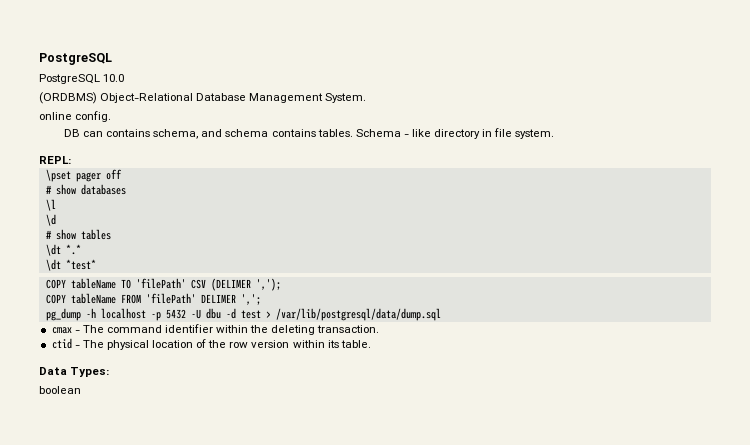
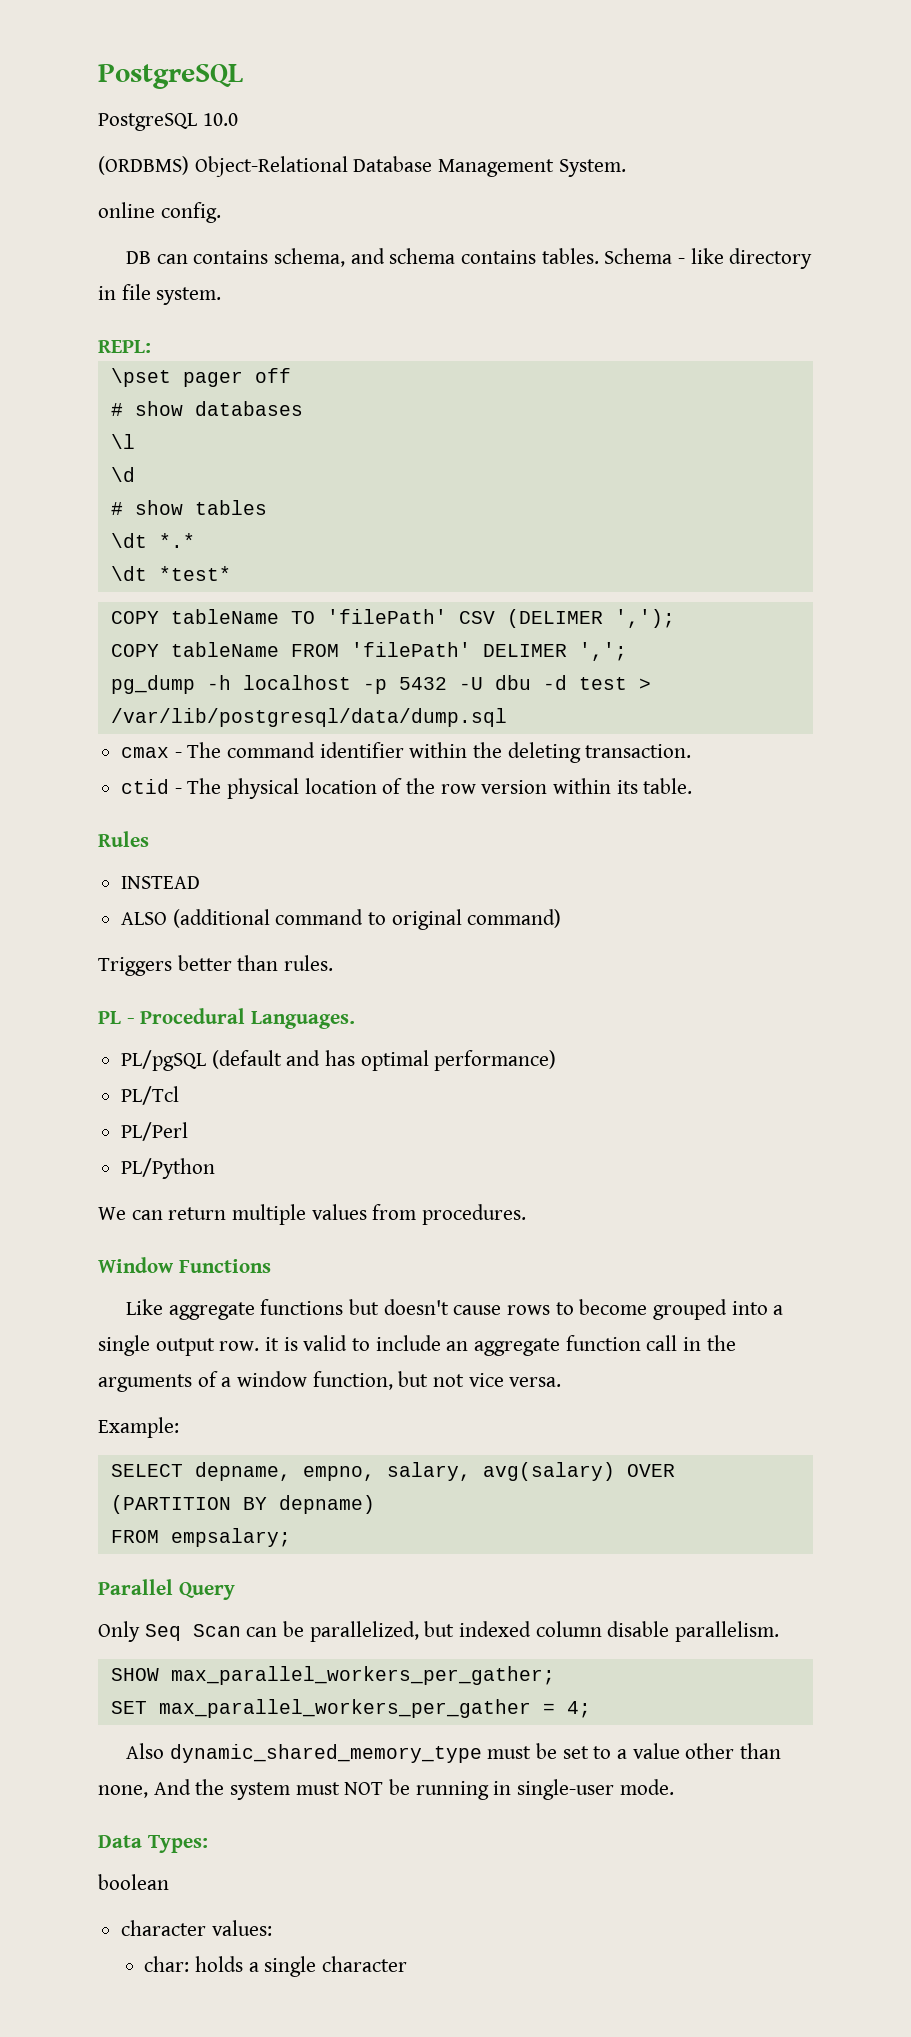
[39,367,110,377] [39,386,81,394] Data Types: // boolean -> [98,831,149,847] [121,876,201,889] [121,909,562,930] [98,955,334,976] [98,1008,356,1029] [121,1050,557,1071] [121,1086,180,1105] [121,1122,189,1141] [121,1158,216,1179] [98,1204,527,1225] [98,1257,271,1273] [126,1299,784,1320] [98,1335,736,1356] [98,1371,562,1392] [98,1417,179,1438] [110,1462,675,1481] [110,1495,375,1514] [110,1528,291,1547] [98,1579,235,1600] [98,1621,780,1642] [110,1666,555,1685] [110,1699,591,1718] [126,1743,782,1763] [98,1779,674,1800] [98,1835,208,1853] [98,1874,169,1890] [121,1920,272,1936] [144,1956,408,1977] Rules // INSTEAD // ALSO (additional command to original command) // Triggers better than rules. // PL - Procedural Languages. // PL/pgSQL (default and has optimal performance) // PL/Tcl // PL/Perl // PL/Python // We can return multiple values from procedures. // Window Functions // Like aggregate functions but doesn't cause rows to become grouped into a single output row. it is valid to include an aggregate function call in the arguments of a window function, but not vice versa. // Example: // SELECT depname, empno, salary, avg(salary) OVER (PARTITION BY depname) // FROM empsalary; // Parallel Query // Only Seq Scan can be parallelized, but indexed column disable parallelism. // SHOW max_parallel_workers_per_gather; // SET max_parallel_workers_per_gather = 4; // Also dynamic_shared_memory_type must be set to a value other than none, And the system must NOT be running in single-user mode. // Data Types: // boolean // character values: // char: holds a single character

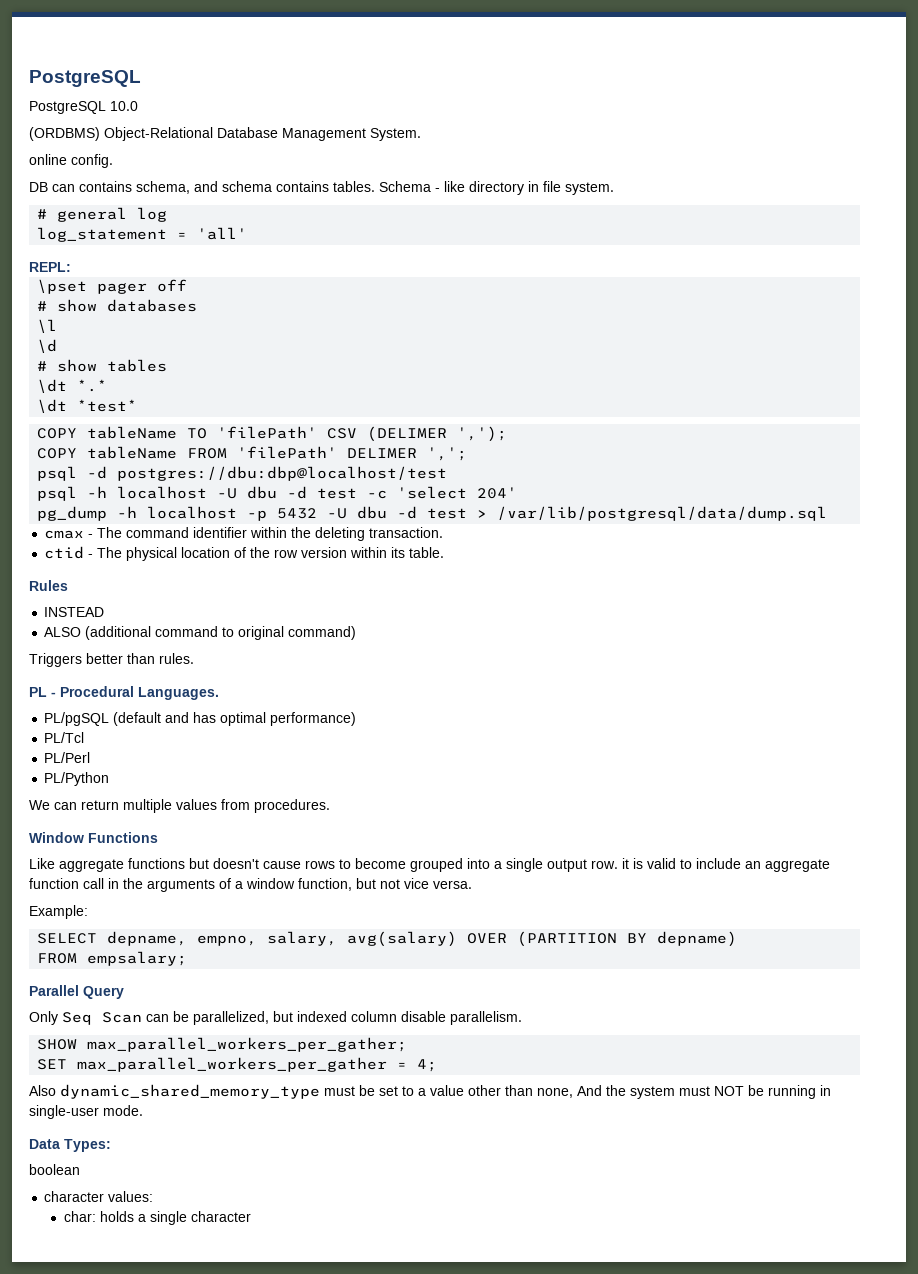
(222, 296) none -> [37,207,168,222] [37,227,248,242] // # general log // log_statement = 'all'
(627, 651) none -> [37,466,448,481] [37,486,518,501] // psql -d postgres://dbu:dbp@localhost/test // psql -h localhost -U dbu -d test -c 'select 204'

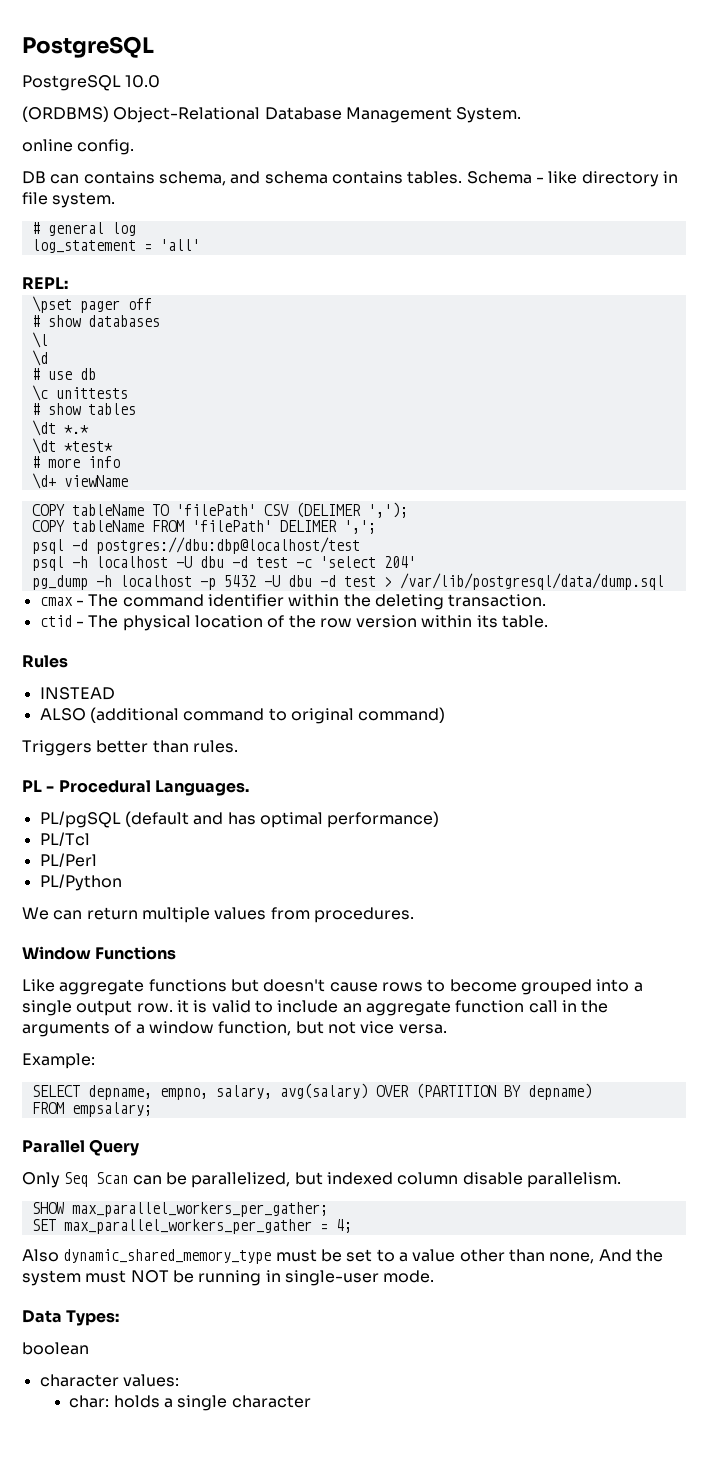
(58, 346) none -> [31,368,96,380] [31,385,128,401] // # use db // \c unittests
(138, 405) none -> [31,456,120,468] [31,473,128,489] // # more info // \d+ viewName

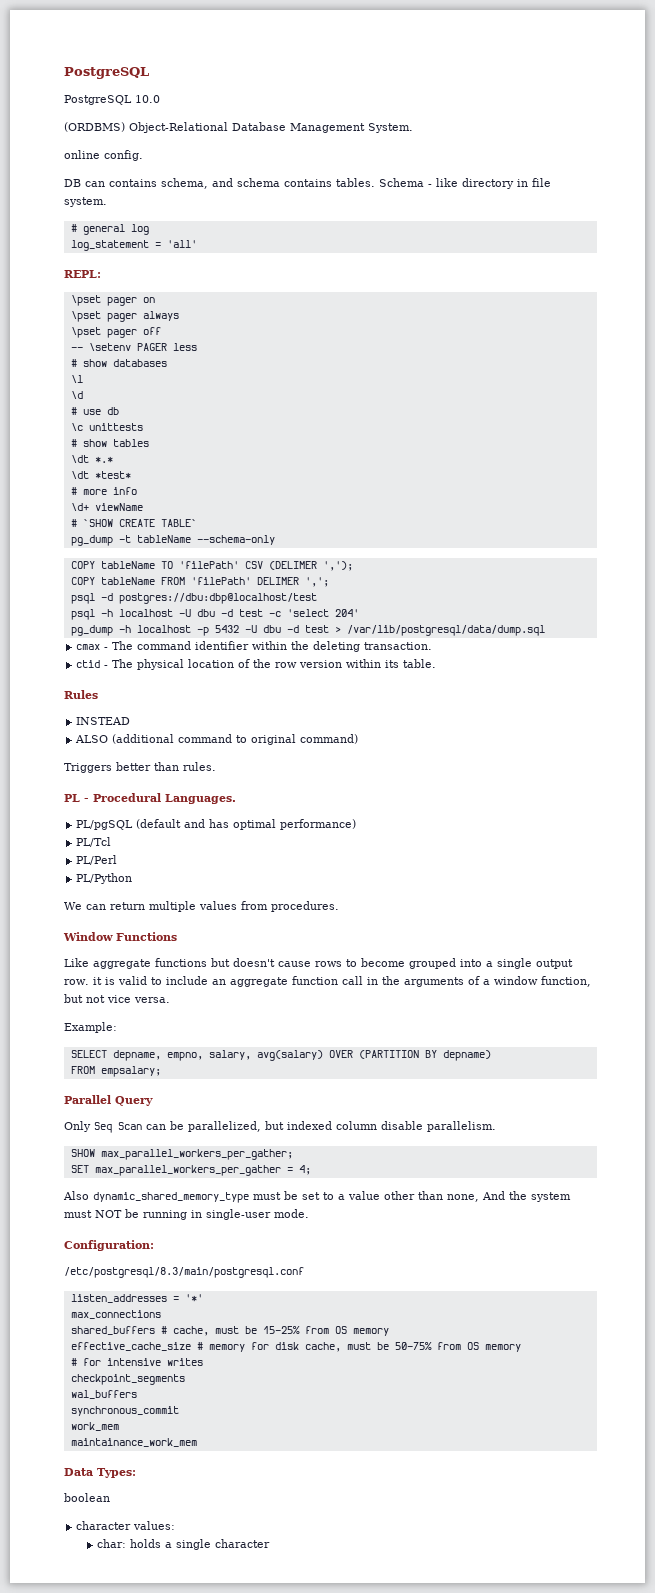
(68, 283) none -> [70,295,155,306] [70,311,179,322] // \pset pager on // \pset pager always
(152, 304) none -> [70,343,197,351] // -- \setenv PAGER less
(128, 481) none -> [70,519,197,527] [70,535,275,546] // # `SHOW CREATE TABLE` // pg_dump -t tableName --schema-only
(435, 1276) none -> [64,1240,154,1251] [64,1267,304,1278] [70,1294,203,1303] [70,1310,161,1319] [70,1326,389,1336] [70,1342,521,1352] [70,1358,203,1366] [70,1374,185,1385] [70,1390,137,1399] [70,1406,179,1416] [70,1422,119,1431] [70,1438,197,1447] // Configuration: // /etc/postgresql/8.3/main/postgresql.conf // listen_addresses = '*' // max_connections // shared_buffers # cache, must be 15-25% from OS memory // effective_cache_size # memory for disk cache, must be 50-75% from OS memory // # for intensive writes // checkpoint_segments // wal_buffers // synchronous_commit // work_mem // maintainance_work_mem

